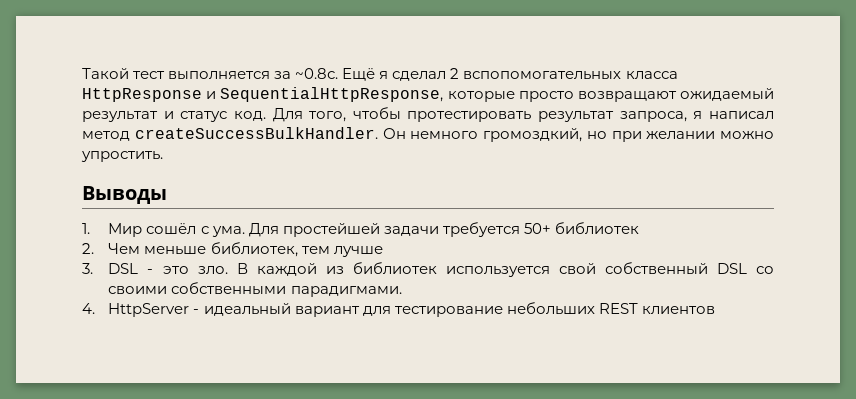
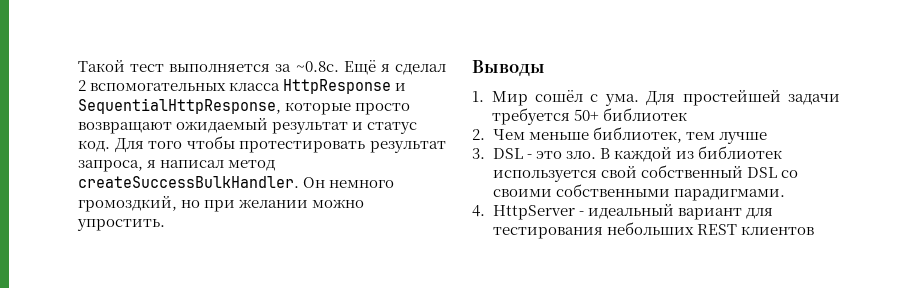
[463,71,622,80] вспопомогательных -> [90,83,227,91] вспомогательных
[309,111,347,122] того, -> [148,141,183,149] того
[394,306,503,317] тестирование -> [492,227,603,239] тестирования

